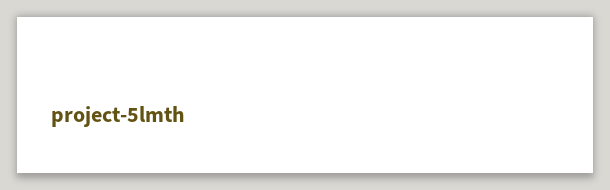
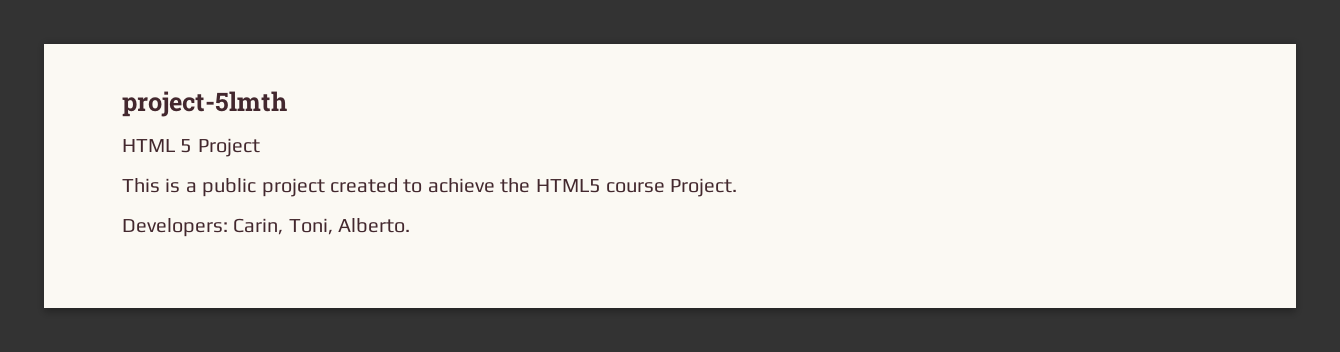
(185, 116) none -> [122,138,260,157] [122,178,738,197] [122,218,411,237] // HTML 5 Project // This is a public project created to achieve the HTML5 course Project. // Developers: Carin, Toni, Alberto.

